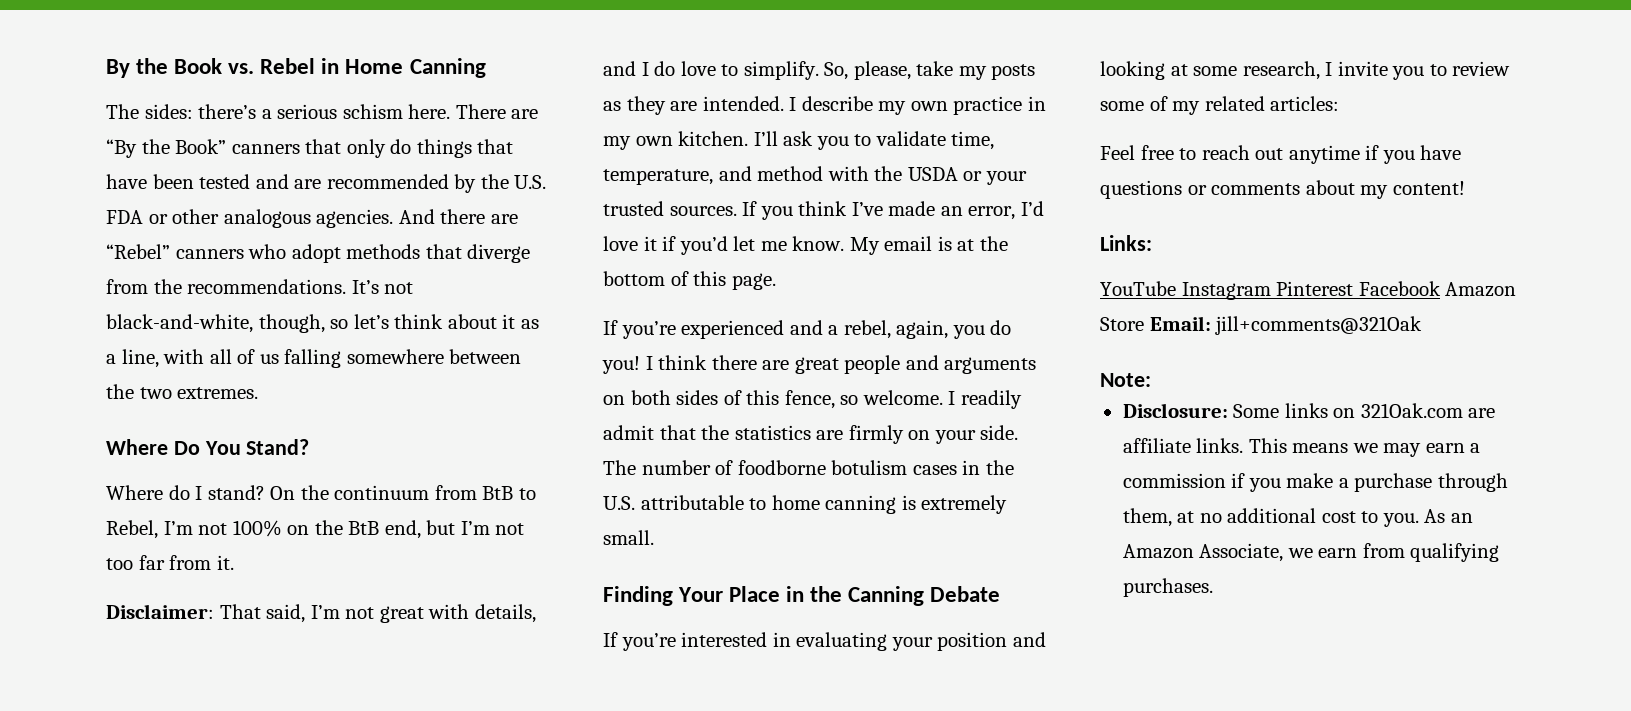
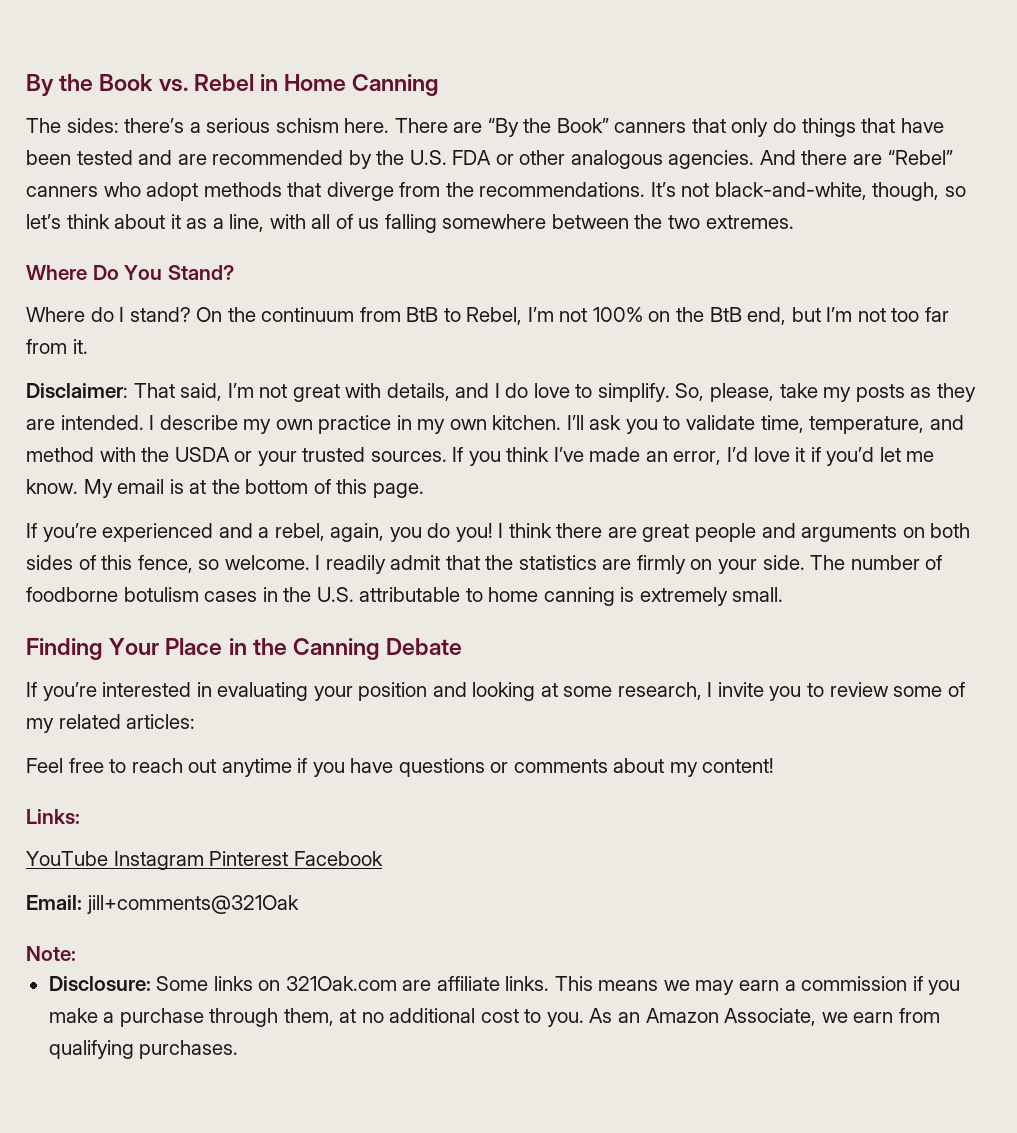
[1445,282,1517,297] [1100,317,1144,331] Amazon Store -> (383, 858) //

